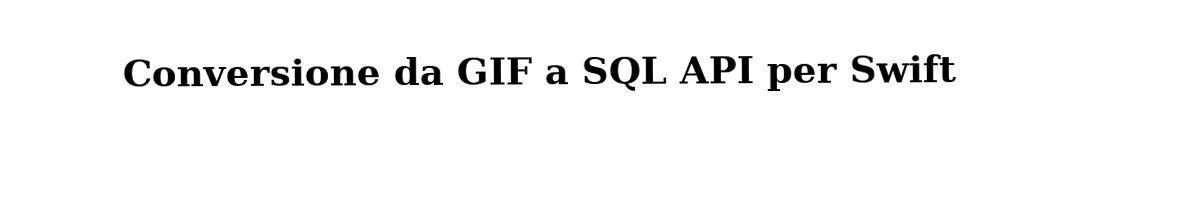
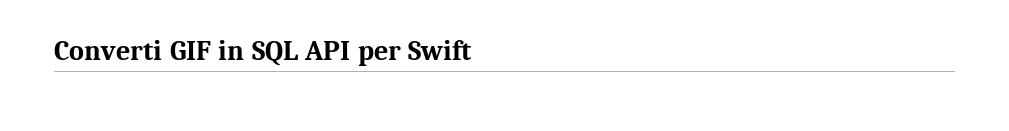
[122,56,569,87] Conversione da GIF a -> [54,40,245,60] Converti GIF in

